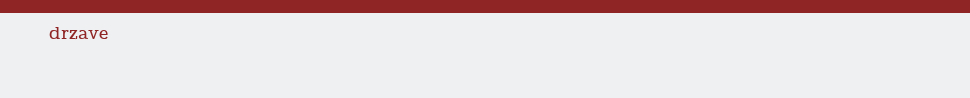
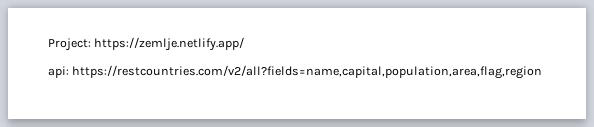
[49,27,108,41] drzave -> [48,37,245,51] [48,65,543,79] Project: https://zemlje.netlify.app/ // api: https://restcountries.com/v2/all?fields=name,capital,population,area,flag,region

